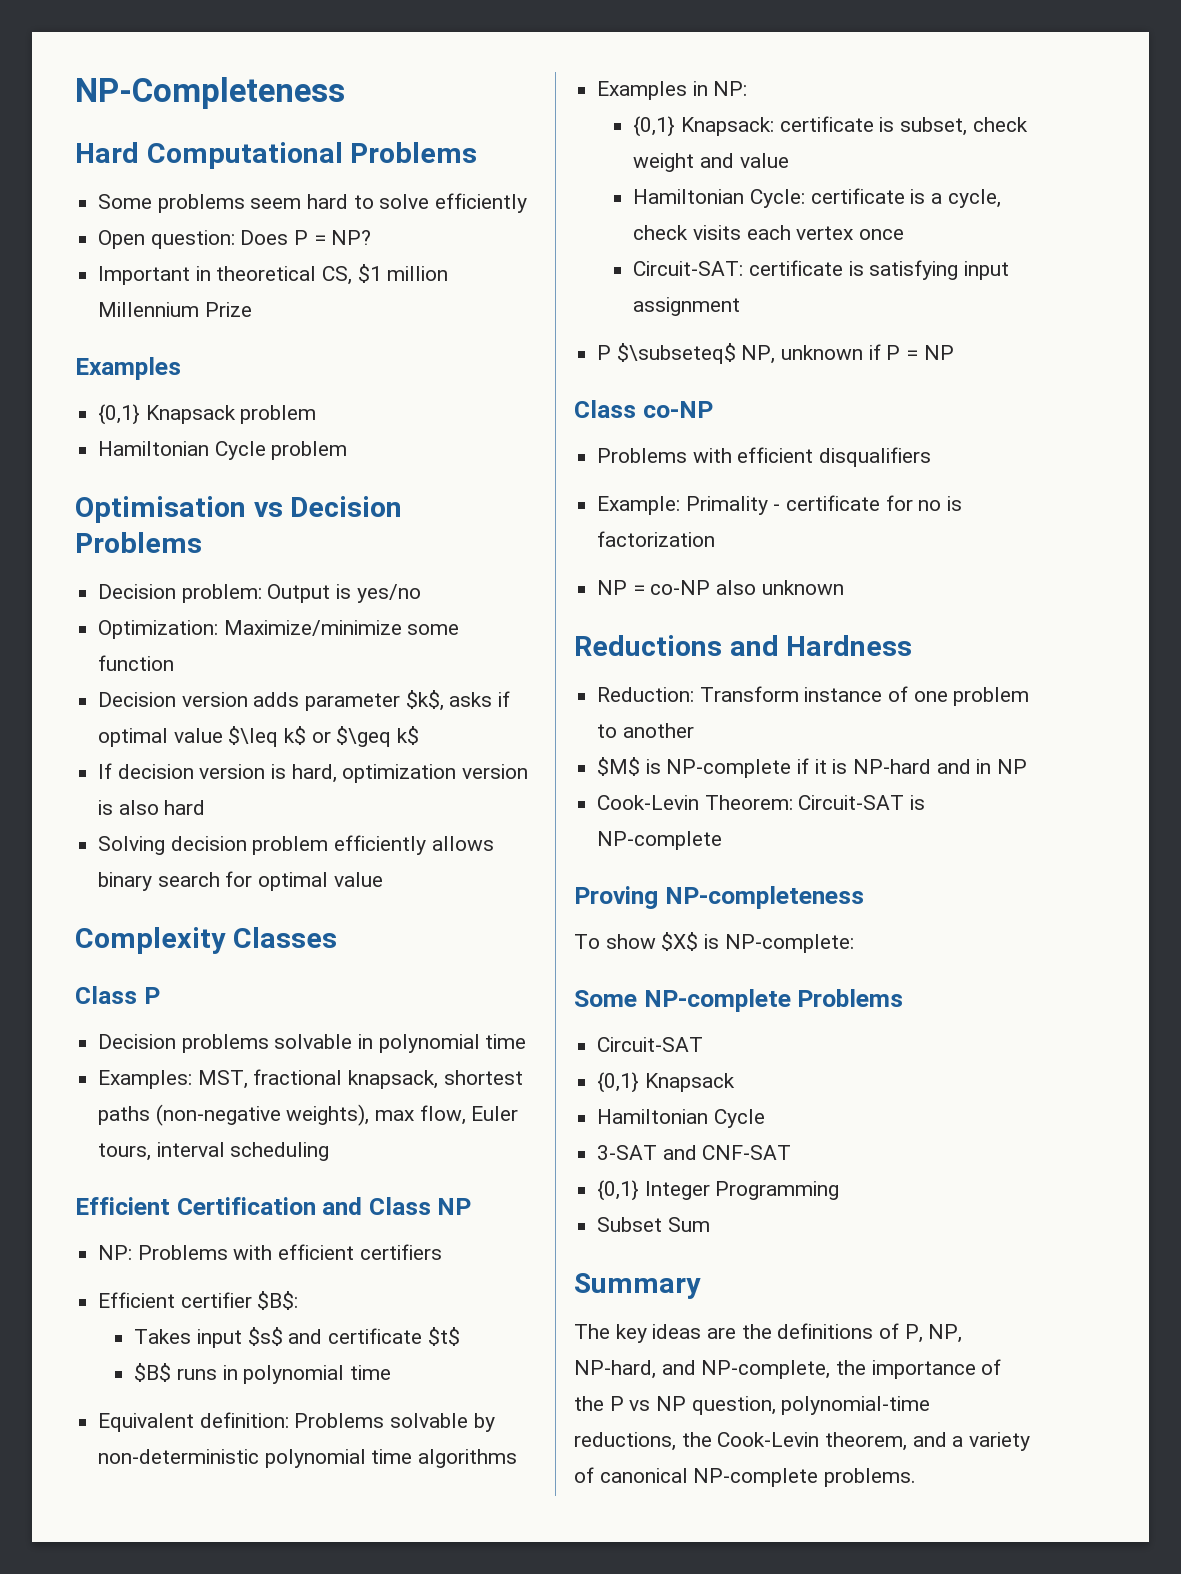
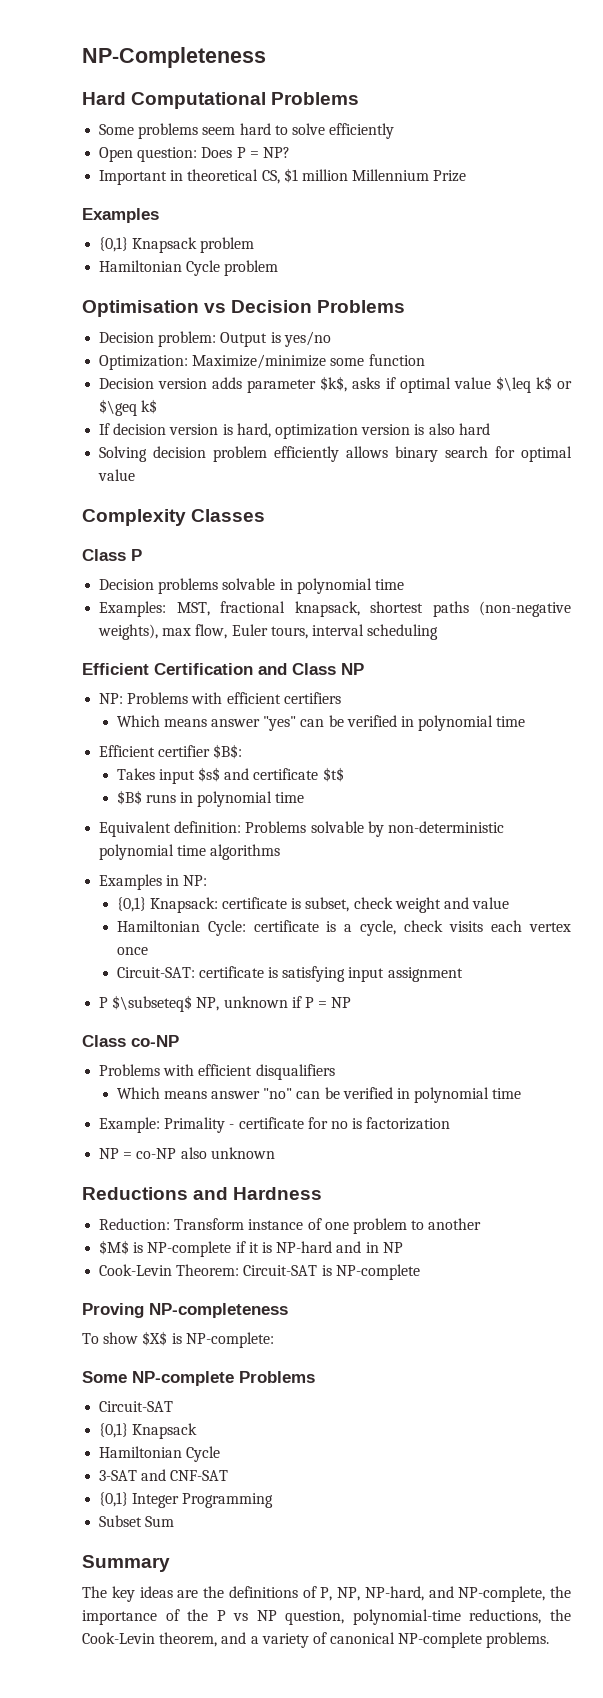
(442, 1252) none -> [116,715,526,731] // Which means answer "yes" can be verified in polynomial time
(932, 457) none -> [116,1087,522,1103] // Which means answer "no" can be verified in polynomial time

